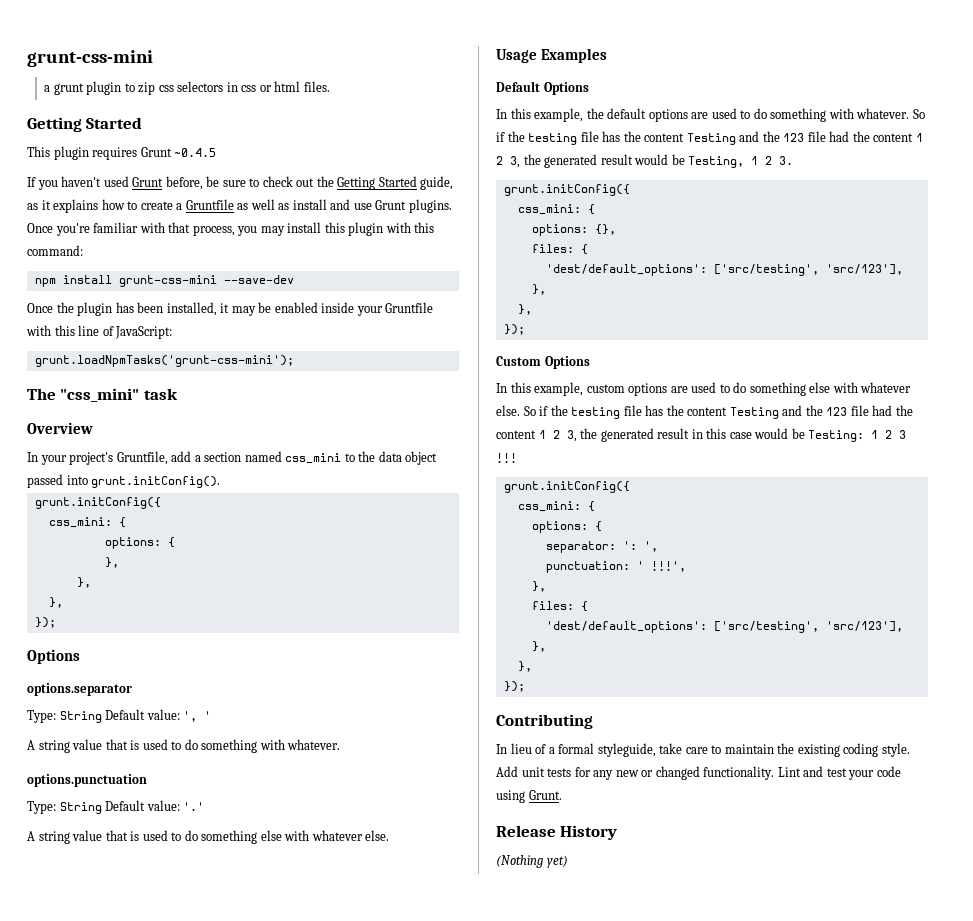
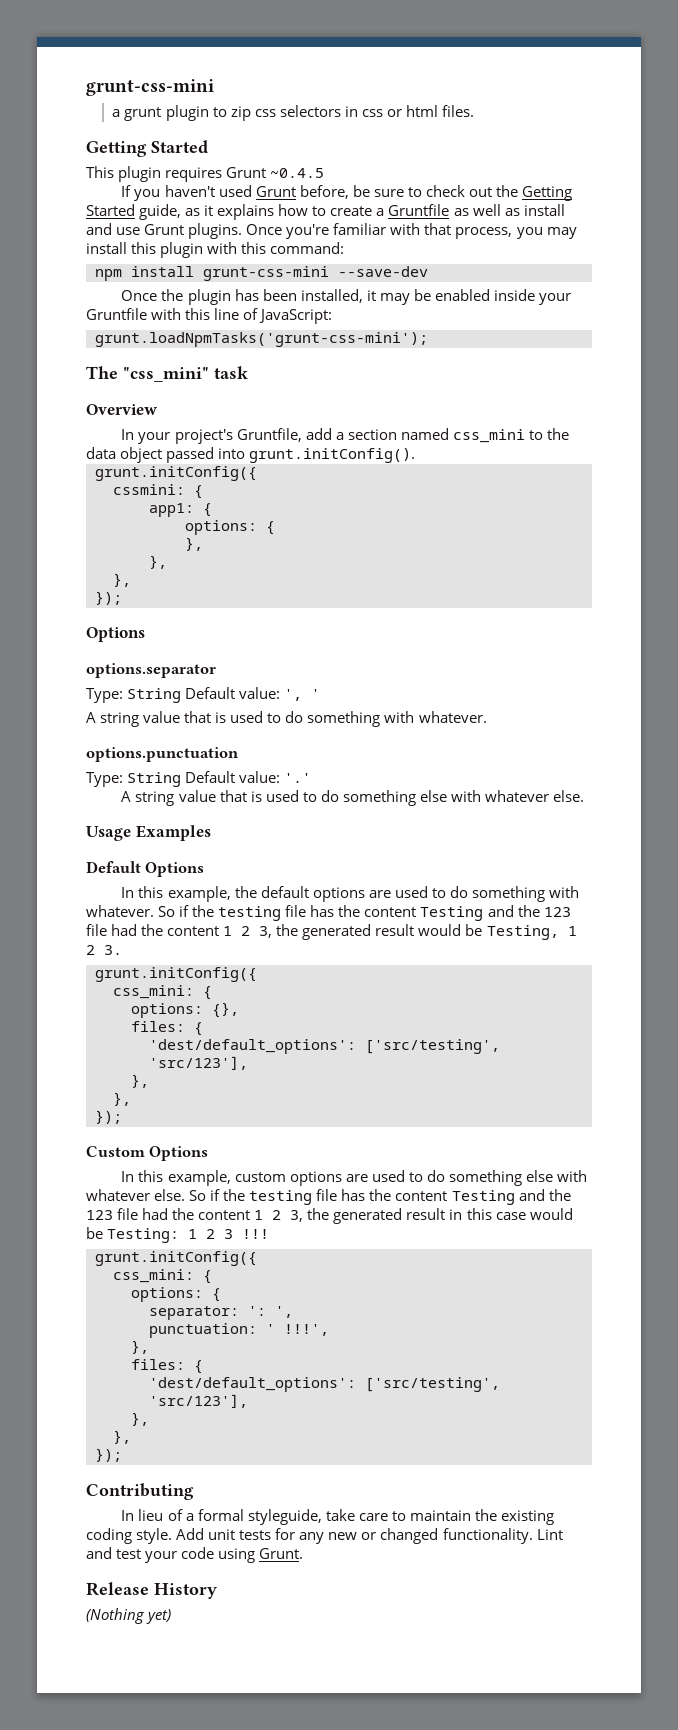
[48,517,112,528] css_mini: -> [113,484,203,499] [149,503,194,517] cssmini: { // app1:

